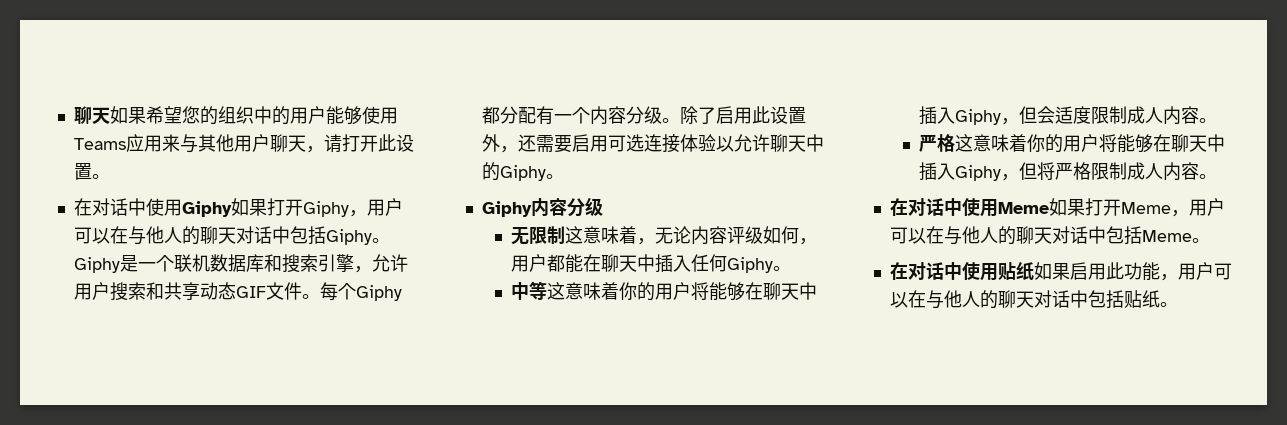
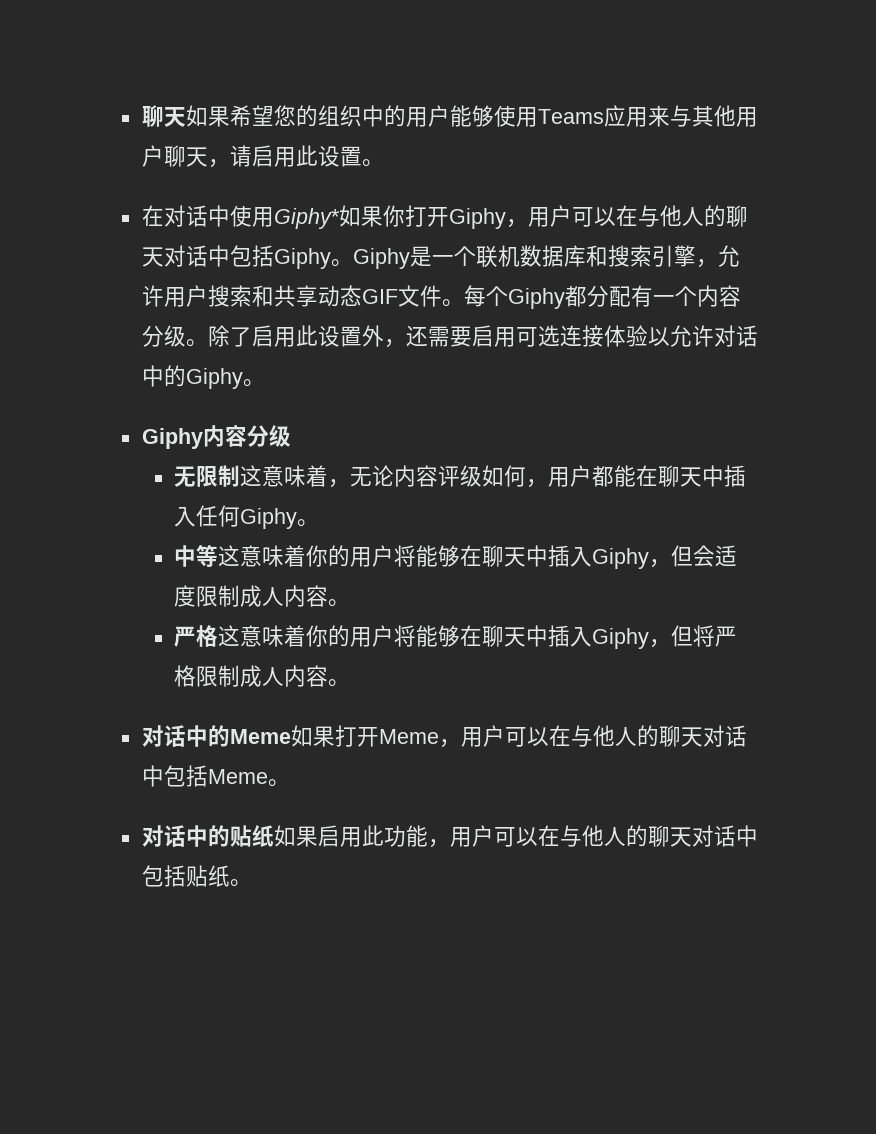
[341,134,378,152] 打开 -> [251,145,296,167] 启用
[181,198,267,217] Giphy如果 -> [273,205,405,229] Giphy*如果你
[769,134,806,152] 聊天 -> [713,325,758,347] 对话
[889,198,998,217] 在对话中使用 -> [141,725,230,747] 对话中的
[889,262,998,281] 在对话中使用 -> [141,825,230,847] 对话中的

